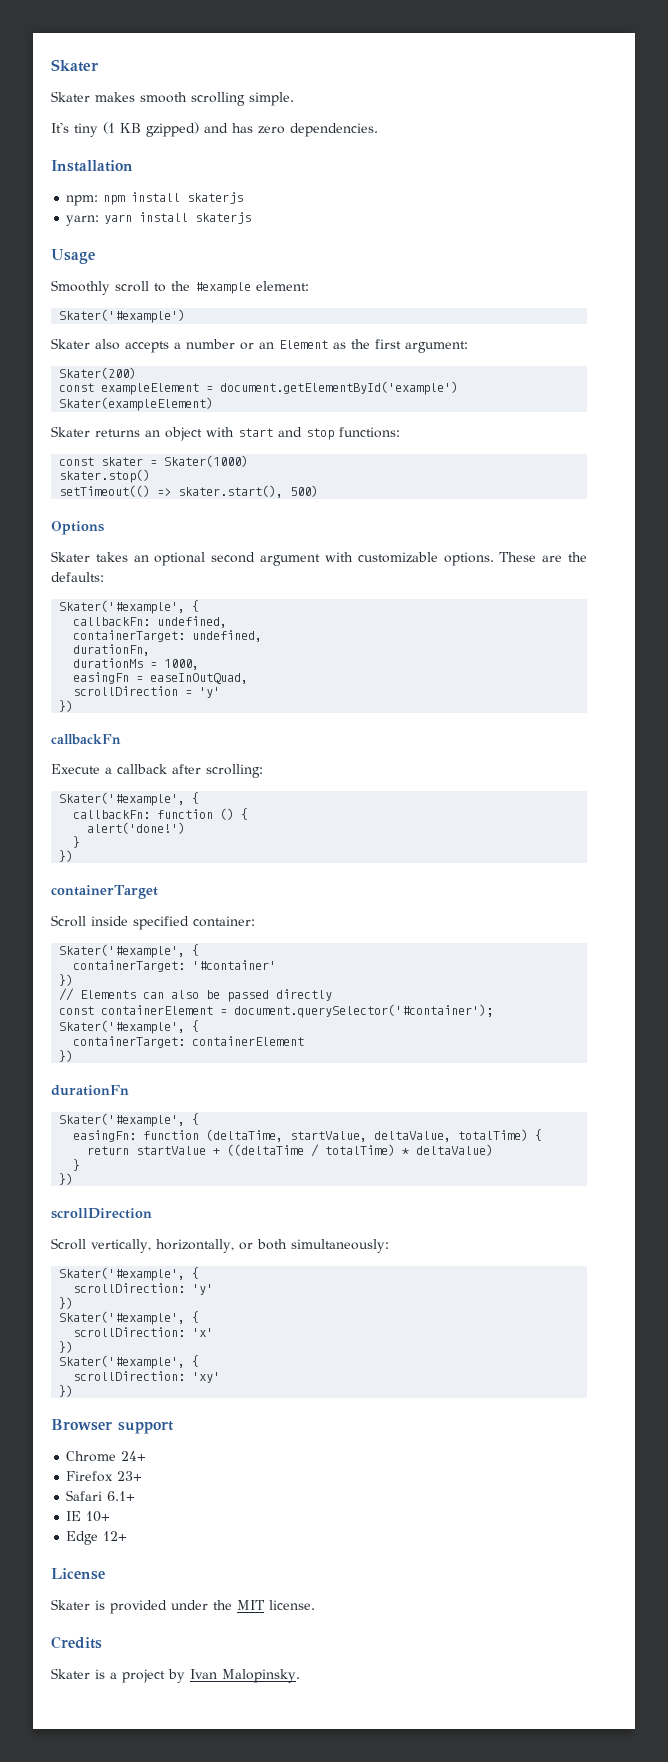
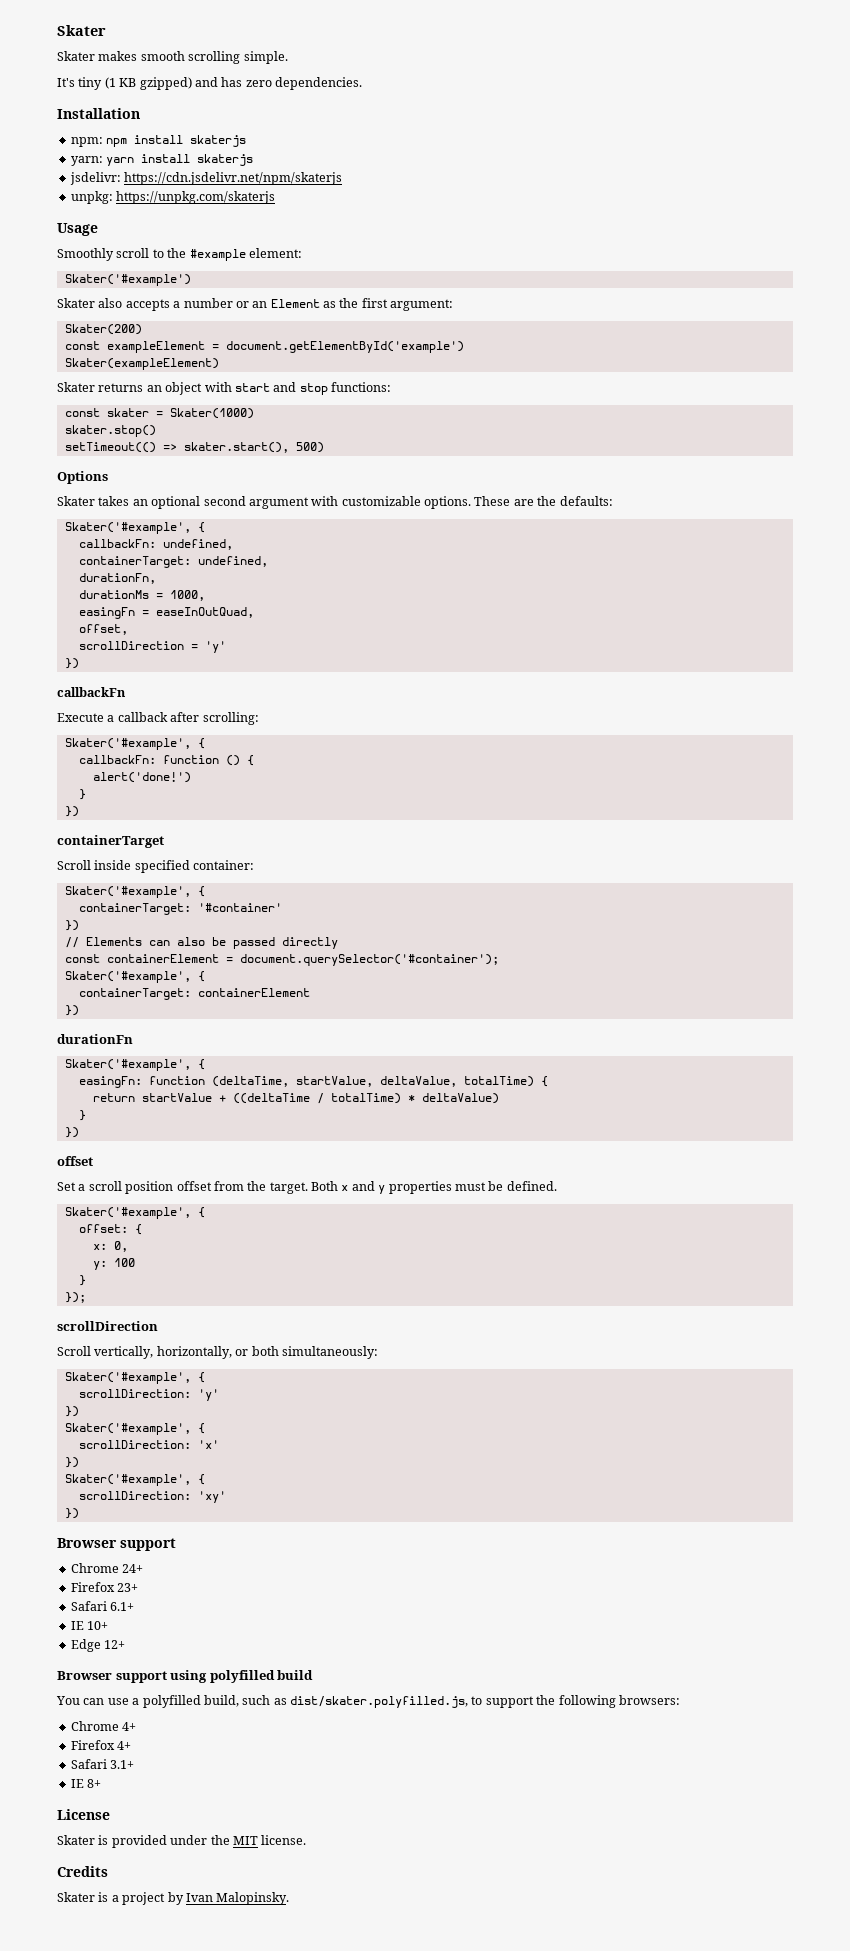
(252, 218) none -> [69,172,343,185] [70,191,276,204] // jsdelivr: https://cdn.jsdelivr.net/npm/skaterjs // unpkg: https://unpkg.com/skaterjs
(249, 678) none -> [78,624,128,635] // offset,
(74, 1179) none -> [57,1156,93,1166] [57,1181,557,1194] [64,1207,205,1219] [78,1224,142,1235] [92,1241,128,1252] [92,1258,135,1270] [78,1275,86,1286] [64,1292,86,1303] // offset // Set a scroll position offset from the target. Both x and y properties must be defined. // Skater('#example', { // offset: { // x: 0, // y: 100 // } // });
(128, 1536) none -> [57,1670,314,1683] [56,1695,680,1708] [70,1721,137,1731] [70,1740,132,1750] [70,1759,135,1769] [70,1779,102,1788] // Browser support using polyfilled build // You can use a polyfilled build, such as dist/skater.polyfilled.js, to support the following browsers: // Chrome 4+ // Firefox 4+ // Safari 3.1+ // IE 8+

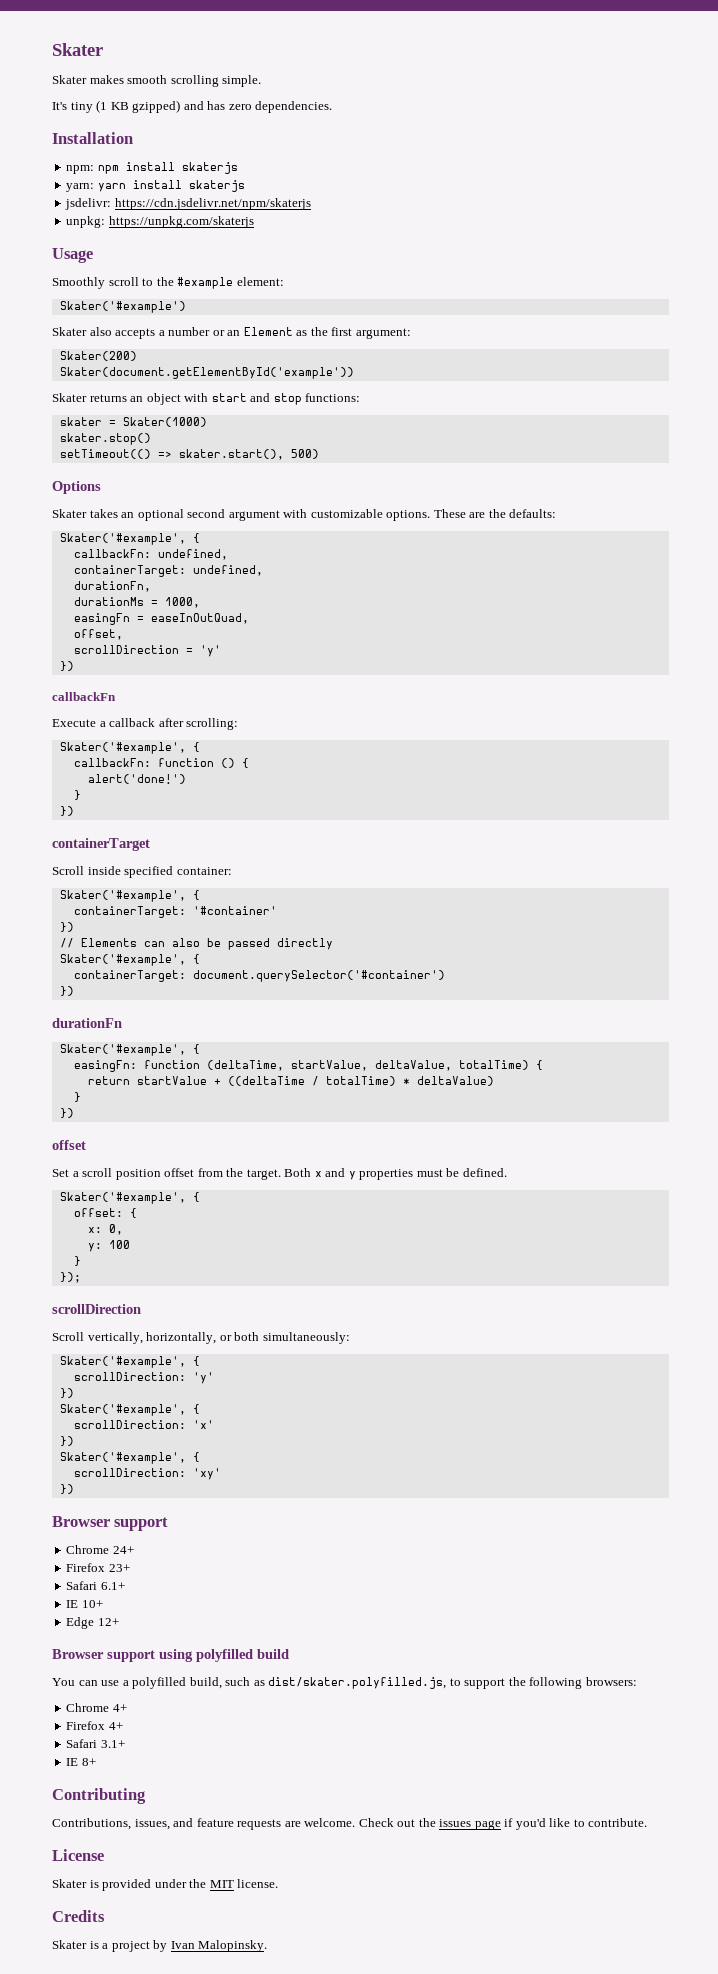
[64,341,464,353] [64,358,219,370] const exampleElement = document.getElementById('example') // Skater(exampleElement) -> [59,367,354,379] Skater(document.getElementById('example'))
[64,408,100,417] const -> (361, 397) none
[64,954,499,966] [64,971,205,983] [78,988,310,1000] // const containerElement = document.querySelector('#container'); // Skater('#example', { // containerTarget: containerElement -> [59,954,200,966] [73,970,445,982] // Skater('#example', { // containerTarget: document.querySelector('#container')
(102, 1783) none -> [52,1788,146,1804] [52,1818,648,1830] // Contributing // Contributions, issues, and feature requests are welcome. Check out the issues page if you'd like to contribute.

